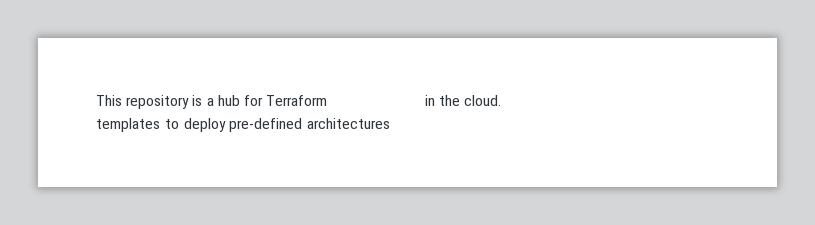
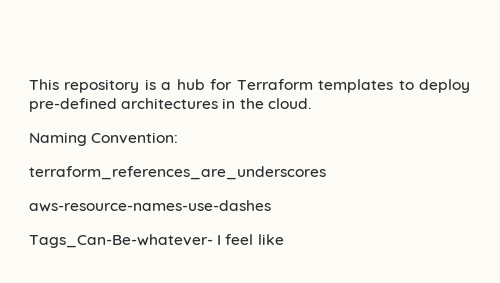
(502, 100) none -> [29,132,179,146] [29,166,326,180] [29,200,271,212] [29,234,284,248] // Naming Convention: // terraform_references_are_underscores // aws-resource-names-use-dashes // Tags_Can-Be-whatever- I feel like

